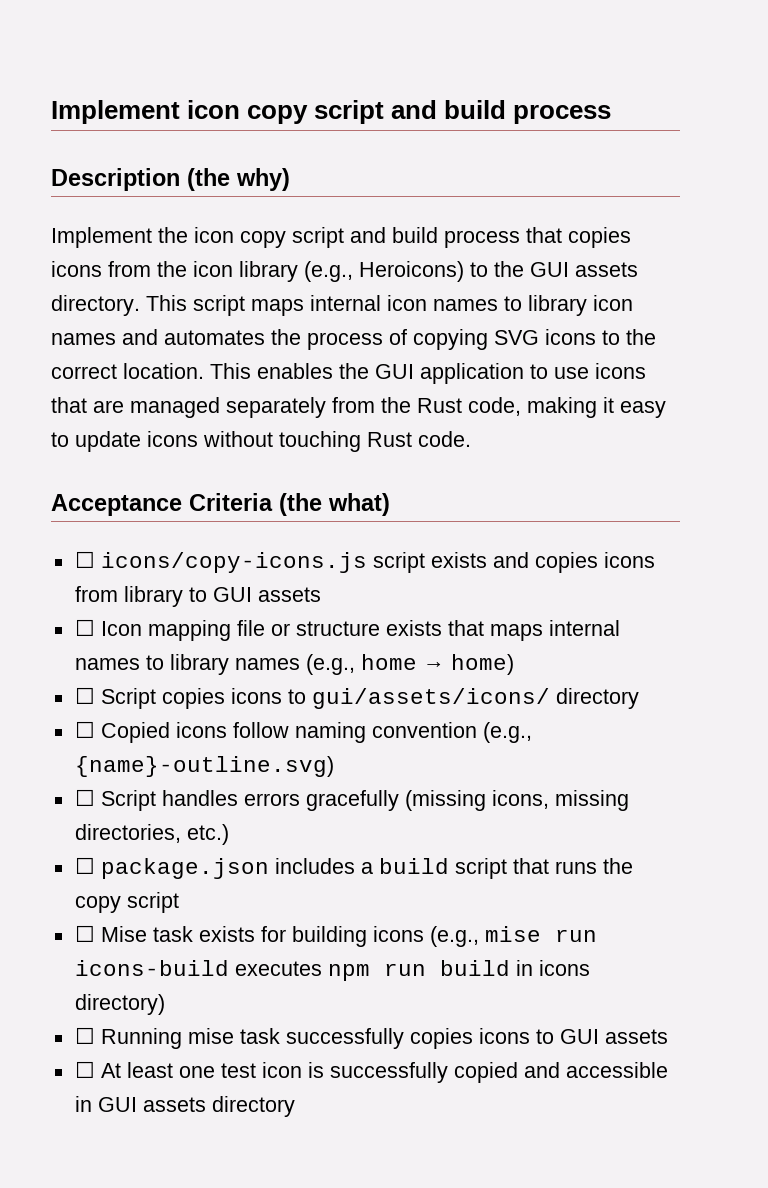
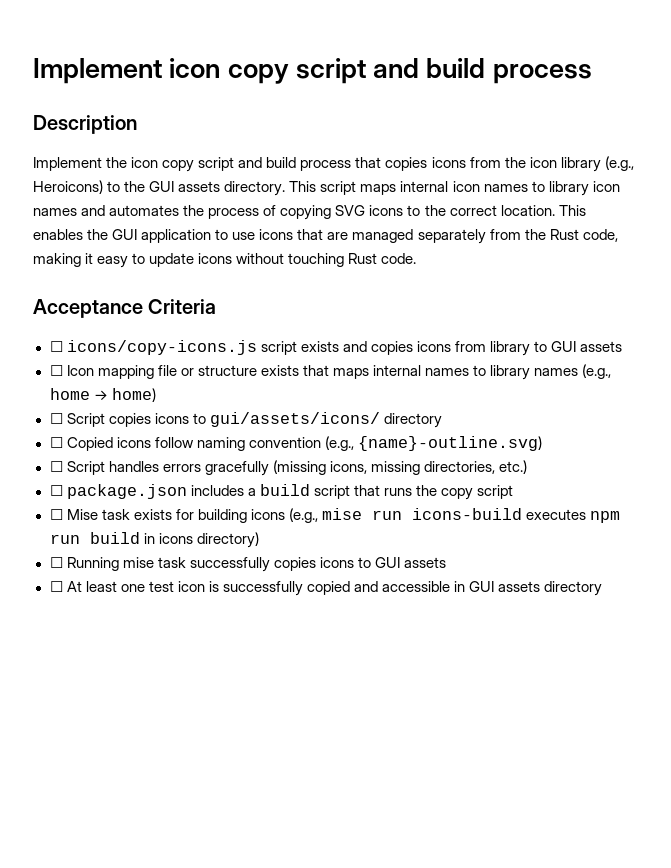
[187,168,290,191] (the why) -> (137, 124) none
[279,493,390,516] (the what) -> (217, 306) none

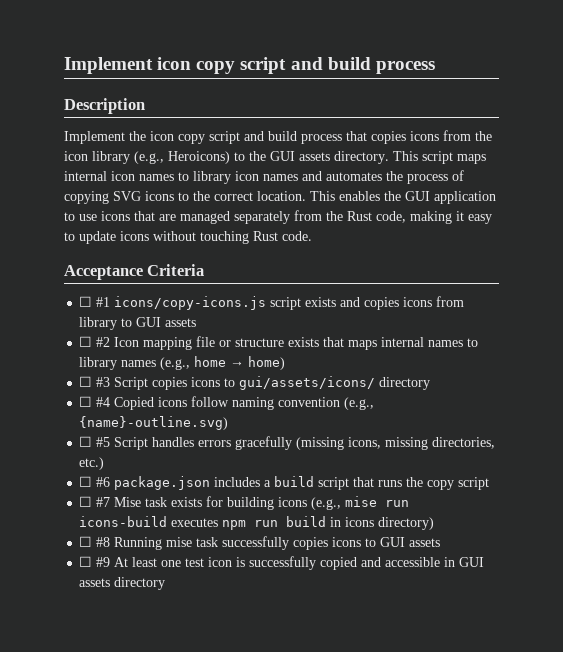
(63, 346) none -> [96,297,111,307] #1
(63, 370) none -> [96,337,111,347] #2
(63, 418) none -> [96,377,111,387] #3
(63, 442) none -> [96,397,111,407] #4
(63, 466) none -> [96,437,111,447] #5
(63, 490) none -> [96,477,111,487] #6
(63, 514) none -> [96,497,111,507] #7
(63, 562) none -> [96,537,111,547] #8
(63, 586) none -> [96,557,111,567] #9

